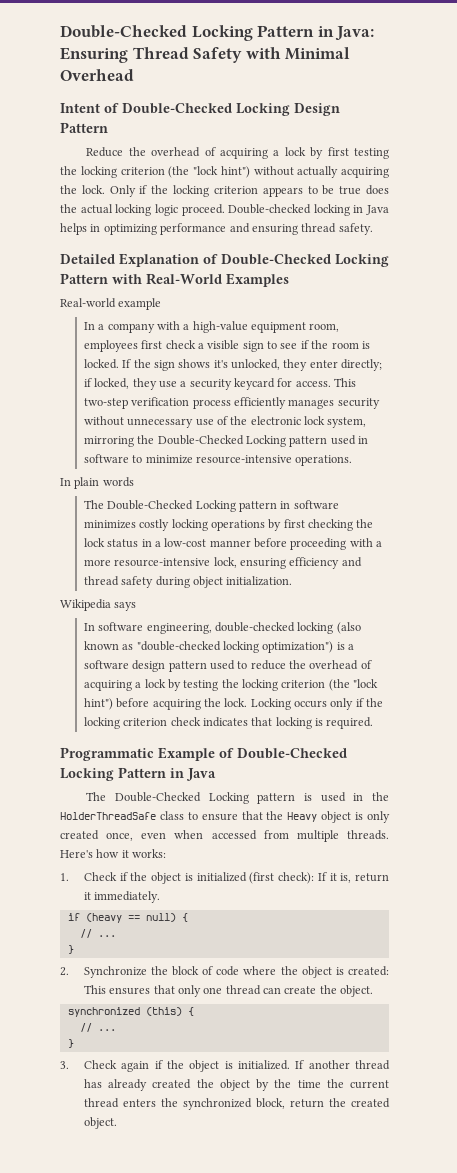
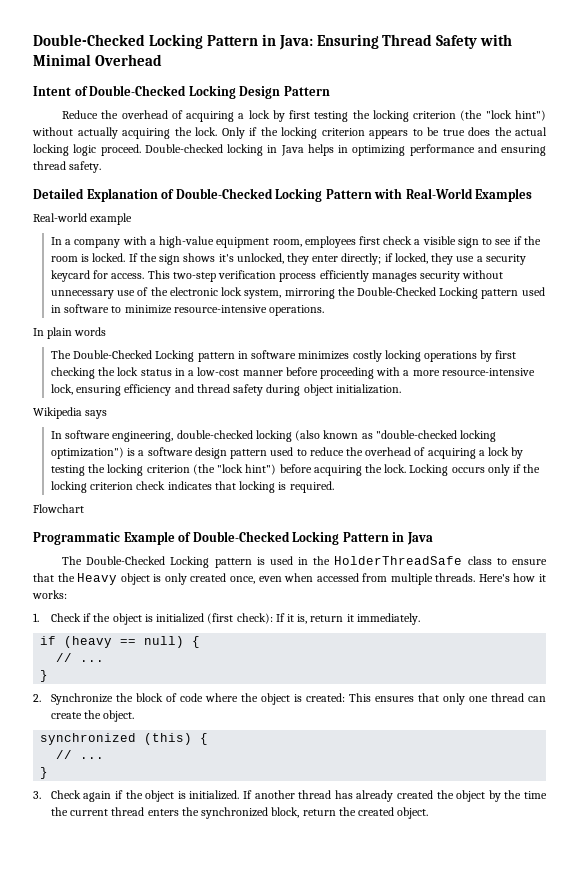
(374, 723) none -> [33,504,84,513] // Flowchart

